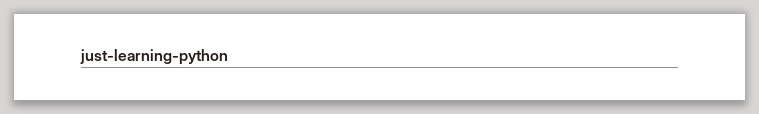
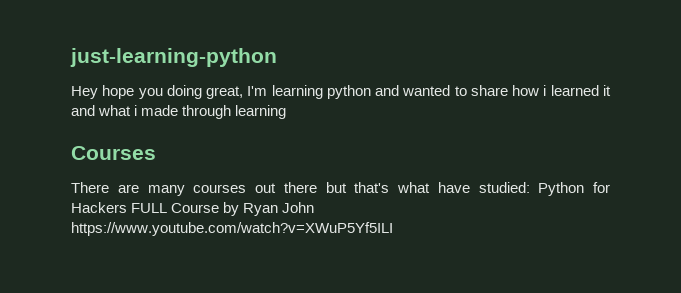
(228, 57) none -> [71,85,611,99] [71,105,287,119] [71,146,156,160] [71,182,610,196] [71,202,315,216] [71,222,393,236] // Hey hope you doing great, I'm learning python and wanted to share how i learned it and what i made through learning // Courses // There are many courses out there but that's what have studied: Python for Hackers FULL Course by Ryan John https://www.youtube.com/watch?v=XWuP5Yf5ILI

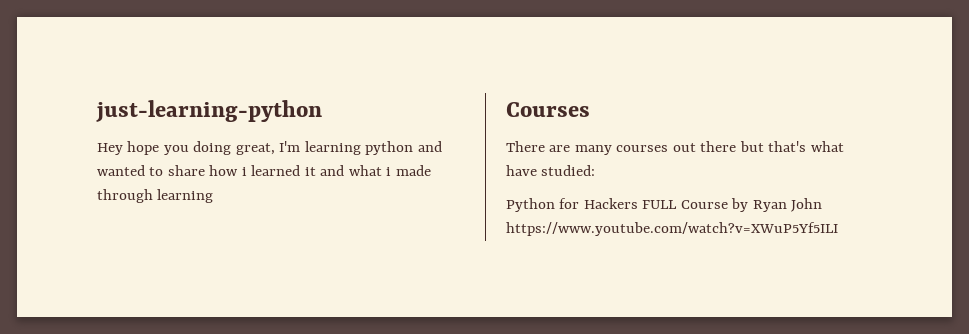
(530, 187) none -> (596, 170) //

